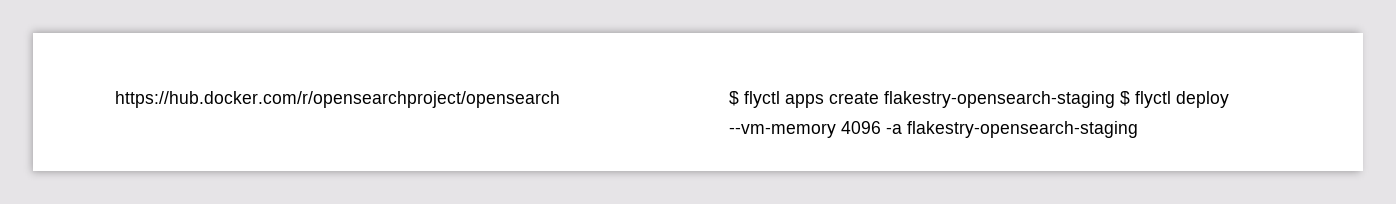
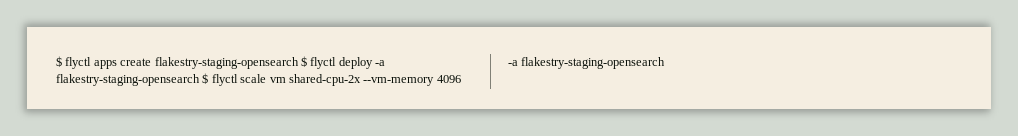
[115,91,560,108] https://hub.docker.com/r/opensearchproject/opensearch // -> (56, 61) none
[884,91,1115,108] flakestry-opensearch-staging -> [154,57,299,69] flakestry-staging-opensearch
(1229, 99) none -> [375,60,385,66] [56,73,361,86] -a flakestry-staging-opensearch $ flyctl scale vm shared-cpu-2x
[907,121,1138,138] flakestry-opensearch-staging -> [521,57,666,69] flakestry-staging-opensearch

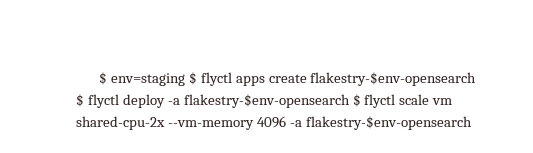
[56,56,62,67] $ -> [98,72,197,86] $ env=staging $
[154,57,299,69] flakestry-staging-opensearch -> [310,72,477,86] flakestry-$env-opensearch
[56,74,200,86] flakestry-staging-opensearch -> [183,94,350,108] flakestry-$env-opensearch
[521,57,666,69] flakestry-staging-opensearch -> [305,116,472,130] flakestry-$env-opensearch

